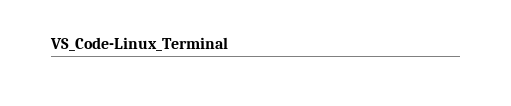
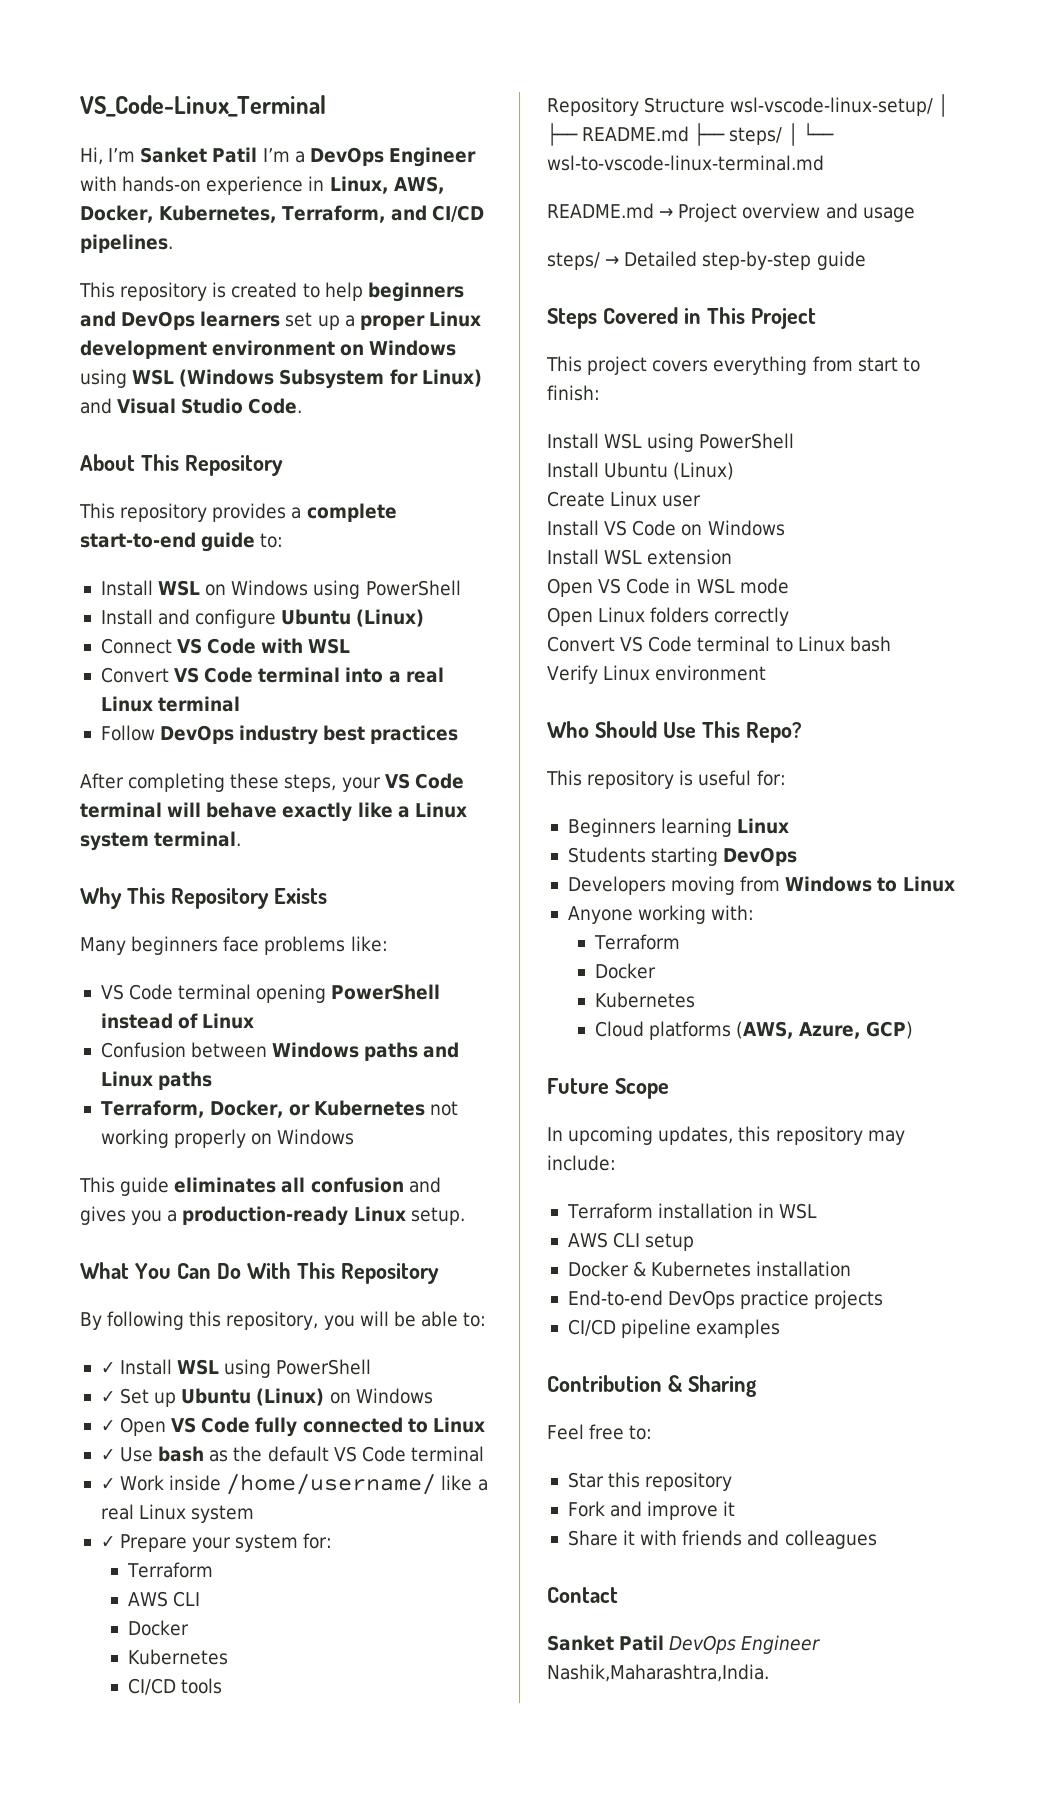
(228, 44) none -> [80,147,476,167] [80,176,445,195] [80,205,485,223] [80,234,173,253] [79,282,464,302] [80,311,481,330] [80,340,457,359] [80,369,482,389] [80,398,303,414] [80,454,283,476] [79,503,397,522] [80,532,284,552] [100,580,461,599] [100,609,425,628] [100,638,351,654] [100,667,444,683] [100,696,241,712] [100,725,459,745] [80,773,464,792] [80,802,467,822] [80,831,242,851] [80,887,327,909] [80,936,388,955] [100,984,441,1003] [100,1013,255,1029] [100,1042,460,1061] [100,1071,213,1090] [100,1100,459,1118] [100,1129,355,1148] [79,1177,441,1196] [80,1206,465,1226] [80,1262,439,1284] [80,1311,487,1330] [100,1359,372,1378] [100,1388,433,1407] [100,1417,485,1437] [100,1446,484,1462] [100,1474,488,1495] [100,1504,255,1523] [100,1533,333,1552] [126,1562,213,1578] [127,1591,200,1607] [127,1620,189,1636] [127,1649,228,1665] [127,1678,223,1695] [547,94,949,117] [547,123,834,146] [547,155,824,171] [547,203,915,222] [547,251,866,270] [547,307,816,329] [546,356,920,375] [547,385,600,401] [547,433,795,452] [547,462,735,480] [547,491,702,507] [547,520,785,536] [547,549,733,565] [547,578,789,597] [547,607,790,626] [547,636,891,652] [547,665,767,684] [547,721,802,743] [546,770,786,789] [567,818,790,837] [567,847,798,866] [567,876,955,895] [567,905,755,924] [593,934,680,950] [594,963,656,979] [594,992,695,1008] [594,1021,914,1040] [547,1078,669,1099] [547,1126,905,1145] [547,1155,616,1171] [566,1203,818,1219] [567,1232,695,1251] [567,1261,852,1277] [567,1290,884,1309] [567,1319,781,1338] [547,1375,757,1397] [547,1424,653,1440] [567,1472,733,1491] [567,1501,736,1520] [567,1530,877,1549] [547,1587,618,1603] [547,1635,821,1654] [547,1664,769,1682] // Hi, I’m Sanket Patil I’m a DevOps Engineer with hands-on experience in Linux, AWS, Docker, Kubernetes, Terraform, and CI/CD pipelines. // This repository is created to help beginners and DevOps learners set up a proper Linux development environment on Windows using WSL (Windows Subsystem for Linux) and Visual Studio Code. // About This Repository // This repository provides a complete start-to-end guide to: // Install WSL on Windows using PowerShell // Install and configure Ubuntu (Linux) // Connect VS Code with WSL // Convert VS Code terminal into a real Linux terminal // Follow DevOps industry best practices // After completing these steps, your VS Code terminal will behave exactly like a Linux system terminal. // Why This Repository Exists // Many beginners face problems like: // VS Code terminal opening PowerShell instead of Linux // Confusion between Windows paths and Linux paths // Terraform, Docker, or Kubernetes not working properly on Windows // This guide eliminates all confusion and gives you a production-ready Linux setup. // What You Can Do With This Repository // By following this repository, you will be able to: // ✓ Install WSL using PowerShell // ✓ Set up Ubuntu (Linux) on Windows // ✓ Open VS Code fully connected to Linux // ✓ Use bash as the default VS Code terminal // ✓ Work inside /home/username/ like a real Linux system // ✓ Prepare your system for: // Terraform // AWS CLI // Docker // Kubernetes // CI/CD tools // Repository Structure wsl-vscode-linux-setup/ │ ├── README.md ├── steps/ │ └── wsl-to-vscode-linux-terminal.md // README.md → Project overview and usage // steps/ → Detailed step-by-step guide // Steps Covered in This Project // This project covers everything from start to finish: // Install WSL using PowerShell // Install Ubuntu (Linux) // Create Linux user // Install VS Code on Windows // Install WSL extension // Open VS Code in WSL mode // Open Linux folders correctly // Convert VS Code terminal to Linux bash // Verify Linux environment // Who Should Use This Repo? // This repository is useful for: // Beginners learning Linux // Students starting DevOps // Developers moving from Windows to Linux // Anyone working with: // Terraform // Docker // Kubernetes // Cloud platforms (AWS, Azure, GCP) // Future Scope // In upcoming updates, this repository may include: // Terraform installation in WSL // AWS CLI setup // Docker & Kubernetes installation // End-to-end DevOps practice projects // CI/CD pipeline examples // Contribution & Sharing // Feel free to: // Star this repository // Fork and improve it // Share it with friends and colleagues // Contact // Sanket Patil DevOps Engineer Nashik,Maharashtra,India.

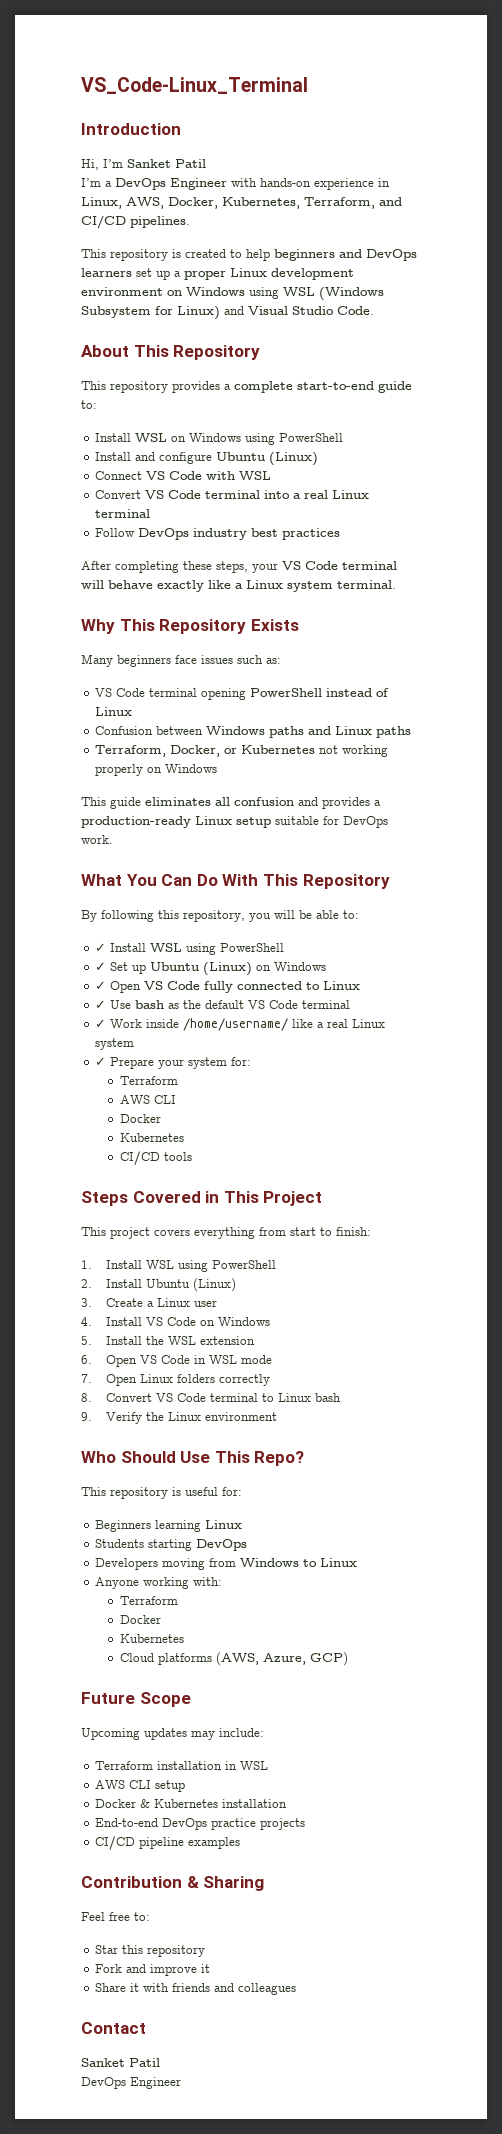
(326, 106) none -> [81,123,181,135] // Introduction
(258, 155) none -> (206, 163) //
[264,936,388,955] problems like: -> [201,655,281,664] issues such as:
[80,1206,163,1225] gives you -> [322,797,370,809] provides
[410,1207,465,1225] setup. -> [236,816,388,828] [81,835,113,844] setup suitable for DevOps work.
[547,94,949,117] [547,123,834,146] [547,155,824,171] [547,203,915,222] [547,251,866,270] // Repository Structure wsl-vscode-linux-setup/ │ ├── README.md ├── steps/ │ └── wsl-to-vscode-linux-terminal.md // README.md → Project overview and usage // steps/ → Detailed step-by-step guide -> (193, 1156) none
[547,433,795,452] Install WSL using PowerShell // -> [81,1260,276,1272] [81,1279,92,1288] 1. Install WSL using PowerShell // 2.
[547,491,605,507] Create -> [81,1298,154,1307] 3. Create a
(702, 501) none -> [81,1317,92,1326] 4.
[547,549,599,565] Install -> [81,1336,164,1345] 5. Install the
(733, 557) none -> [81,1355,92,1364] 6.
(789, 586) none -> [81,1374,92,1383] 7.
(790, 616) none -> [81,1393,92,1402] 8.
[547,665,598,684] Verify -> [81,1412,164,1424] 9. Verify the
[547,1126,863,1145] In upcoming updates, this repository -> [81,1728,187,1740] Upcoming updates
[669,1635,821,1654] [547,1664,769,1682] DevOps Engineer Nashik,Maharashtra,India. -> [81,2077,181,2089] // DevOps Engineer

